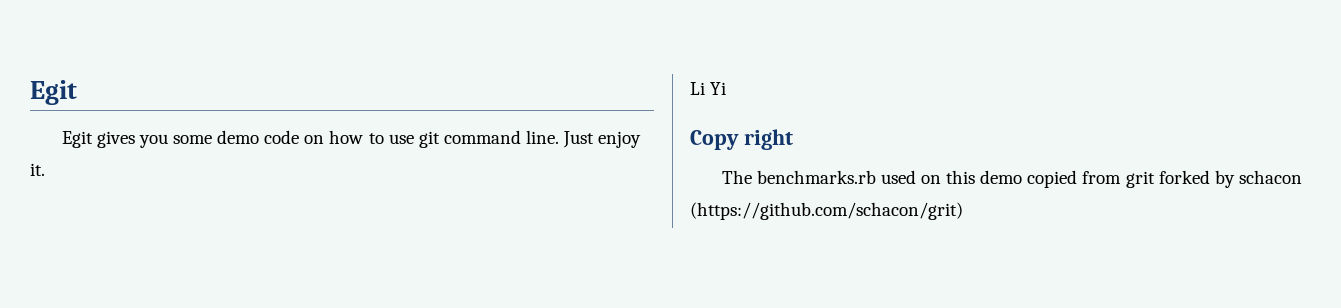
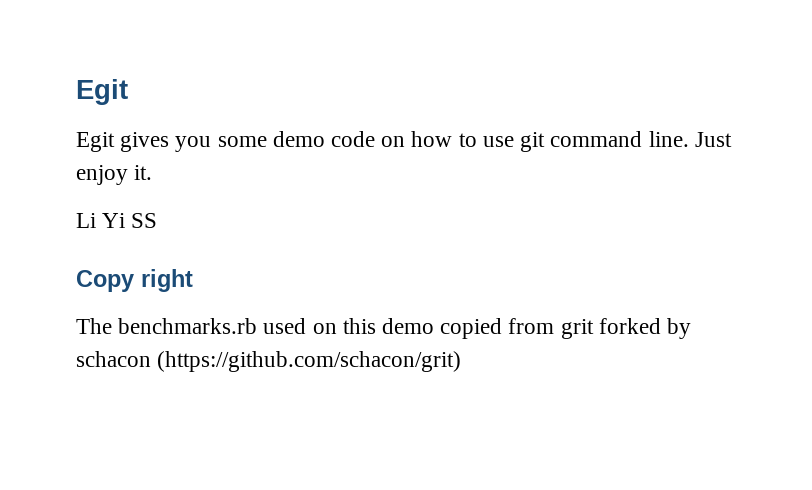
(727, 88) none -> [131,213,158,228] SS

